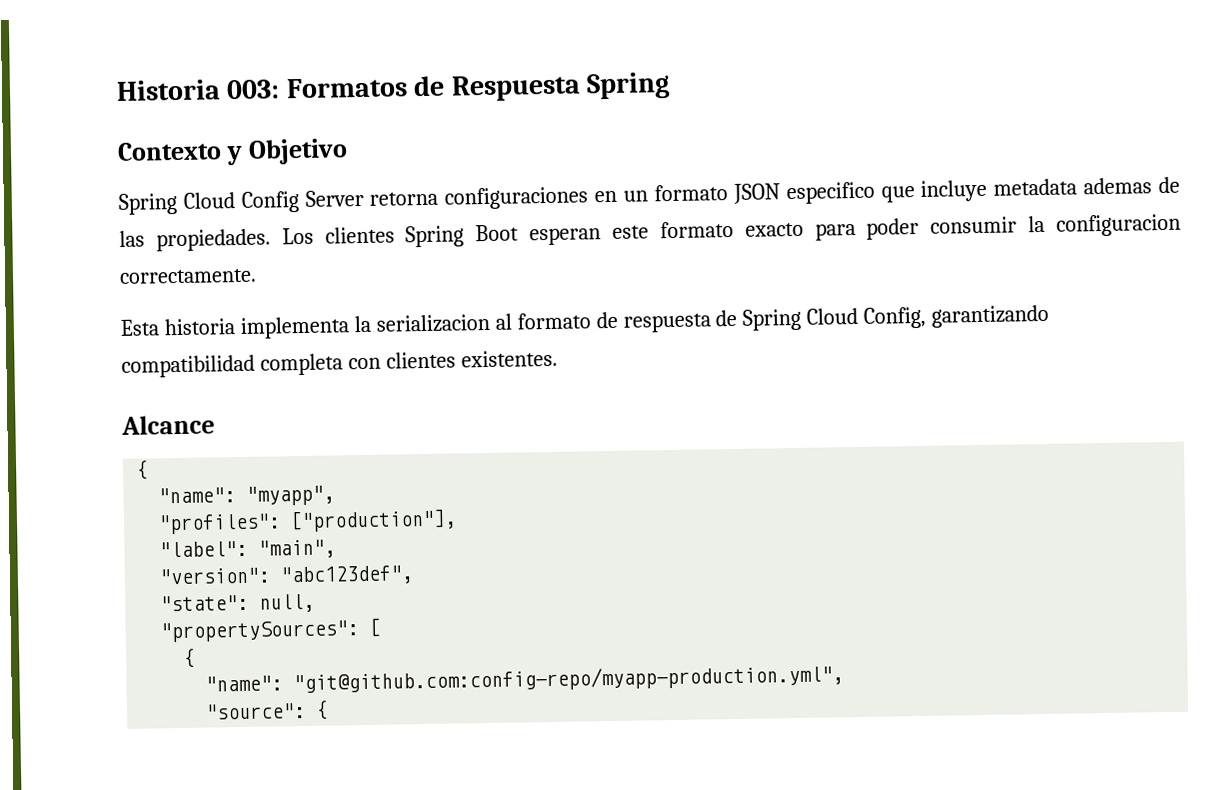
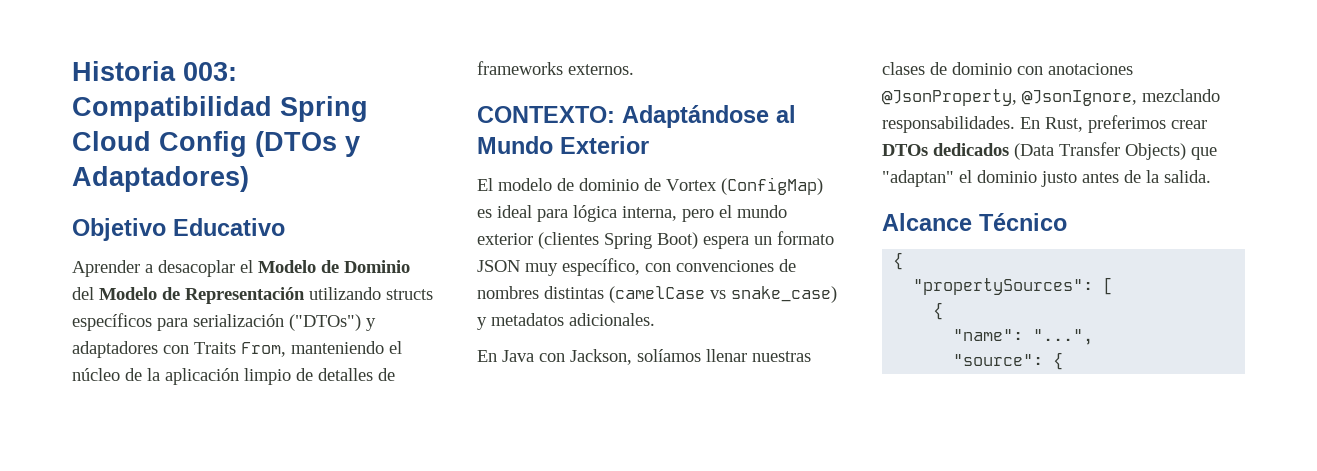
[285,71,671,102] [117,138,348,166] [118,176,1180,215] [119,213,1181,252] [119,268,257,284] [120,304,1050,339] [121,349,558,378] Formatos de Respuesta Spring // Contexto y Objetivo // Spring Cloud Config Server retorna configuraciones en un formato JSON especifico que incluye metadata ademas de las propiedades. Los clientes Spring Boot esperan este formato exacto para poder consumir la configuracion correctamente. // Esta historia implementa la serializacion al formato de respuesta de Spring Cloud Config, garantizando compatibilidad completa con clientes existentes. -> [72,96,368,122] [72,131,360,157] [72,166,249,192] [72,218,285,241] [72,260,410,277] [72,287,433,304] [72,313,376,331] [72,341,402,358] [72,368,395,385] [477,61,634,75] [477,105,796,128] [477,136,649,154] [477,177,823,195] [477,205,787,222] [477,231,834,249] [477,258,796,276] [477,286,837,303] [477,313,655,330] [477,349,811,365] [882,62,1133,75] [882,89,1220,106] [882,115,1207,133] [882,142,1217,160] [882,170,1211,187] Compatibilidad Spring Cloud Config (DTOs y Adaptadores) // Objetivo Educativo // Aprender a desacoplar el Modelo de Dominio del Modelo de Representación utilizando structs específicos para serialización ("DTOs") y adaptadores con Traits From, manteniendo el núcleo de la aplicación limpio de detalles de frameworks externos. // CONTEXTO: Adaptándose al Mundo Exterior // El modelo de dominio de Vortex (ConfigMap) es ideal para lógica interna, pero el mundo exterior (clientes Spring Boot) espera un formato JSON muy específico, con convenciones de nombres distintas (camelCase vs snake_case) y metadatos adicionales. // En Java con Jackson, solíamos llenar nuestras clases de dominio con anotaciones @JsonProperty, @JsonIgnore, mezclando responsabilidades. En Rust, preferimos crear DTOs dedicados (Data Transfer Objects) que "adaptan" el dominio justo antes de la salida.
[135,459,149,480] [158,485,336,506] [158,508,458,535] [159,539,337,559] [159,565,415,586] [160,593,316,613] // { // "name": "myapp", // "profiles": ["production"], // "label": "main", // "version": "abc123def", // "state": null, -> [979,213,1067,231] [893,252,904,270] Técnico // {
[293,664,845,695] "git@github.com:config-repo/myapp-production.yml", -> [1033,329,1094,345] "...",

